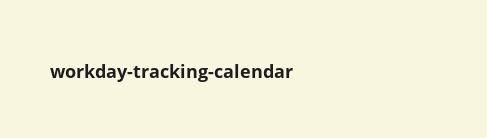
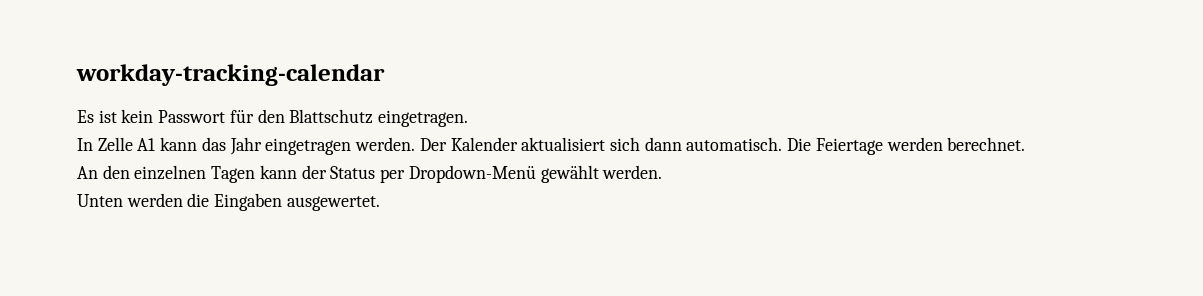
(293, 73) none -> [77,109,469,127] [77,137,1026,155] [77,165,663,183] [77,193,380,211] // Es ist kein Passwort für den Blattschutz eingetragen. // In Zelle A1 kann das Jahr eingetragen werden. Der Kalender aktualisiert sich dann automatisch. Die Feiertage werden berechnet. // An den einzelnen Tagen kann der Status per Dropdown-Menü gewählt werden. // Unten werden die Eingaben ausgewertet.

